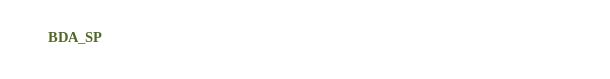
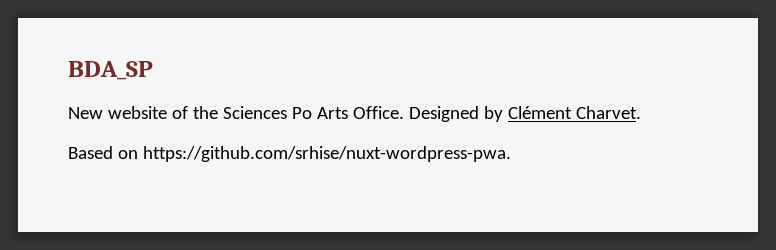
(102, 38) none -> [68,106,641,122] [68,146,511,162] // New website of the Sciences Po Arts Office. Designed by Clément Charvet. // Based on https://github.com/srhise/nuxt-wordpress-pwa.

